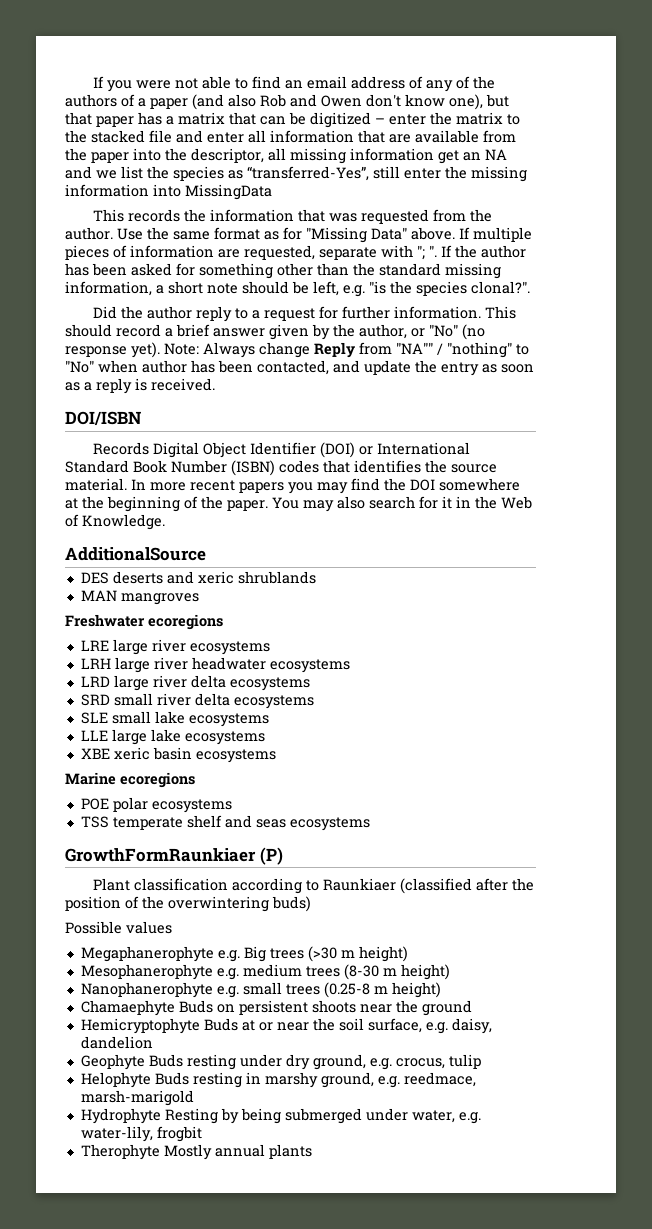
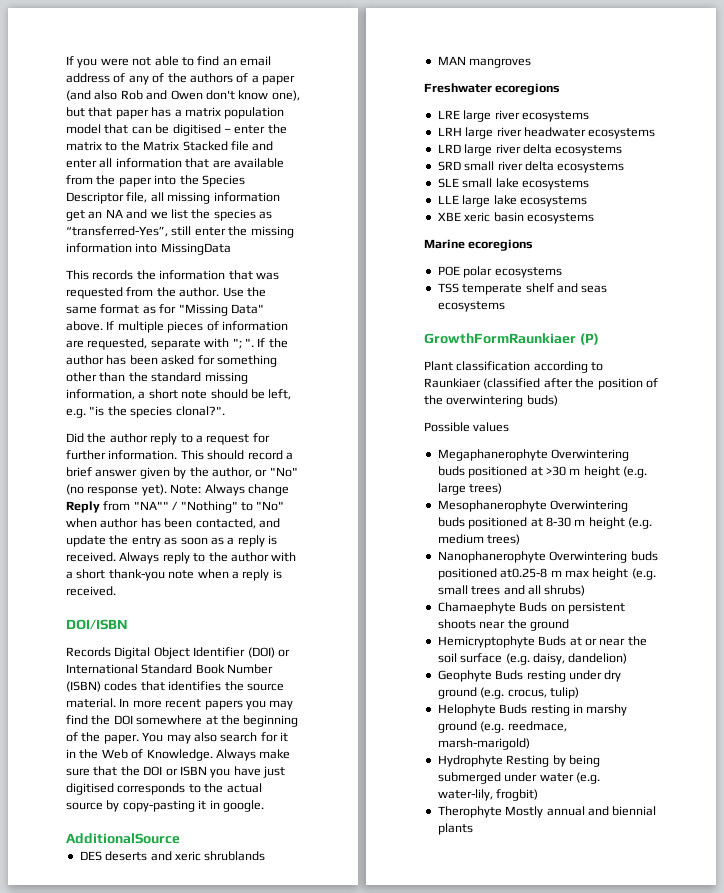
(225, 118) none -> [224,107,285,119] [66,124,101,134] population model
[310,112,371,128] digitized -> [172,124,221,136] digitised
[91,130,145,143] stacked -> [143,141,228,151] Matrix Stacked
[191,148,264,163] descriptor, -> [201,175,245,187] [66,192,148,204] Species Descriptor file,
[447,342,512,358] "nothing" -> [180,501,238,513] "Nothing"
(215, 384) none -> [119,552,297,564] [66,569,282,581] [66,586,116,596] Always reply to the author with a short thank-you note when a reply is received.
(165, 522) none -> [215,749,291,761] [66,766,285,778] [66,783,262,795] [66,800,264,812] Always make sure that the DOI or ISBN you have just digitised corresponds to the actual source by copy-pasting it in google.
[217,946,408,962] [80,964,450,980] [80,982,441,998] e.g. Big trees (>30 m height) // Mesophanerophyte e.g. medium trees (8-30 m height) // Nanophanerophyte e.g. small trees (0.25-8 m height) -> [551,449,630,461] [437,466,647,478] [437,483,503,495] [437,500,629,512] [437,517,652,529] [437,534,521,545] [437,551,658,563] [437,568,656,580] [437,585,586,596] Overwintering buds positioned at >30 m height (e.g. large trees) // Mesophanerophyte Overwintering buds positioned at 8-30 m height (e.g. medium trees) // Nanophanerophyte Overwintering buds positioned at0.25-8 m max height (e.g. small trees and all shrubs)
[367,1018,492,1034] [80,1036,153,1049] surface, e.g. daisy, dandelion -> [460,653,628,665] surface (e.g. daisy, dandelion)
[312,1054,481,1070] ground, e.g. crocus, tulip -> [437,687,579,699] ground (e.g. crocus, tulip)
[320,1072,476,1088] [80,1090,194,1106] ground, e.g. reedmace, marsh-marigold -> [437,721,567,733] [437,738,530,750] ground (e.g. reedmace, marsh-marigold)
[411,1110,481,1124] [80,1126,202,1142] water, e.g. water-lily, frogbit -> [539,772,600,784] [437,789,539,801] water (e.g. water-lily, frogbit)
(265, 1150) none -> [587,806,657,816] and biennial

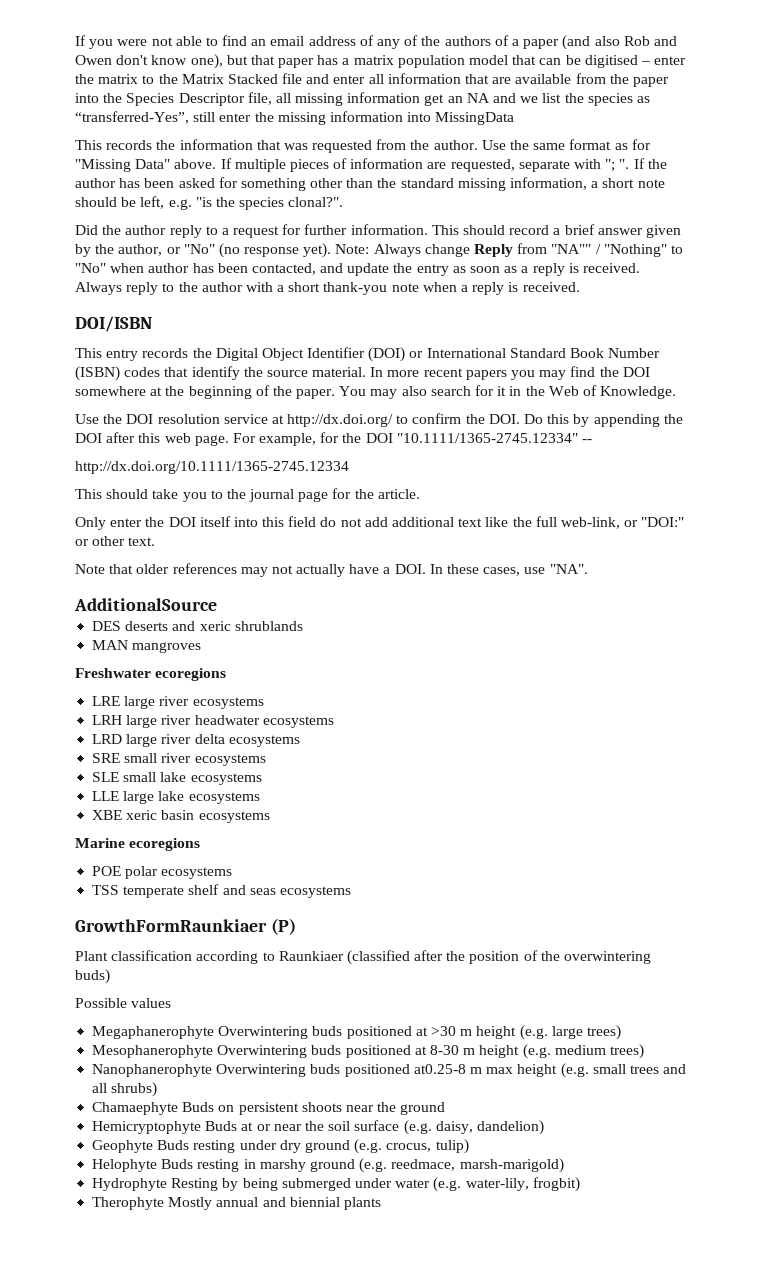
[66,647,111,657] Records -> [75,348,212,361] This entry records the
[168,681,222,691] identifies -> [191,366,240,380] identify
[215,749,291,761] [66,766,285,778] [66,783,262,795] [66,800,264,812] Always make sure that the DOI or ISBN you have just digitised corresponds to the actual source by copy-pasting it in google. -> [75,413,683,427] [75,432,593,446] [75,461,349,474] [75,488,420,502] [75,516,685,530] [75,536,156,546] [75,563,588,577] // Use the DOI resolution service at http://dx.doi.org/ to confirm the DOI. Do this by appending the DOI after this web page. For example, for the DOI "10.1111/1365-2745.12334" -- // http://dx.doi.org/10.1111/1365-2745.12334 // This should take you to the journal page for the article. // Only enter the DOI itself into this field do not add additional text like the full web-link, or "DOI:" or other text. // Note that older references may not actually have a DOI. In these cases, use "NA".
[437,161,461,171] SRD -> [92,753,121,763] SRE
[524,161,554,171] delta -> (192, 758) none

